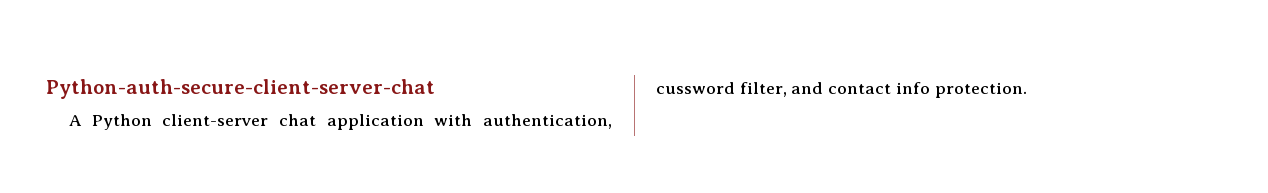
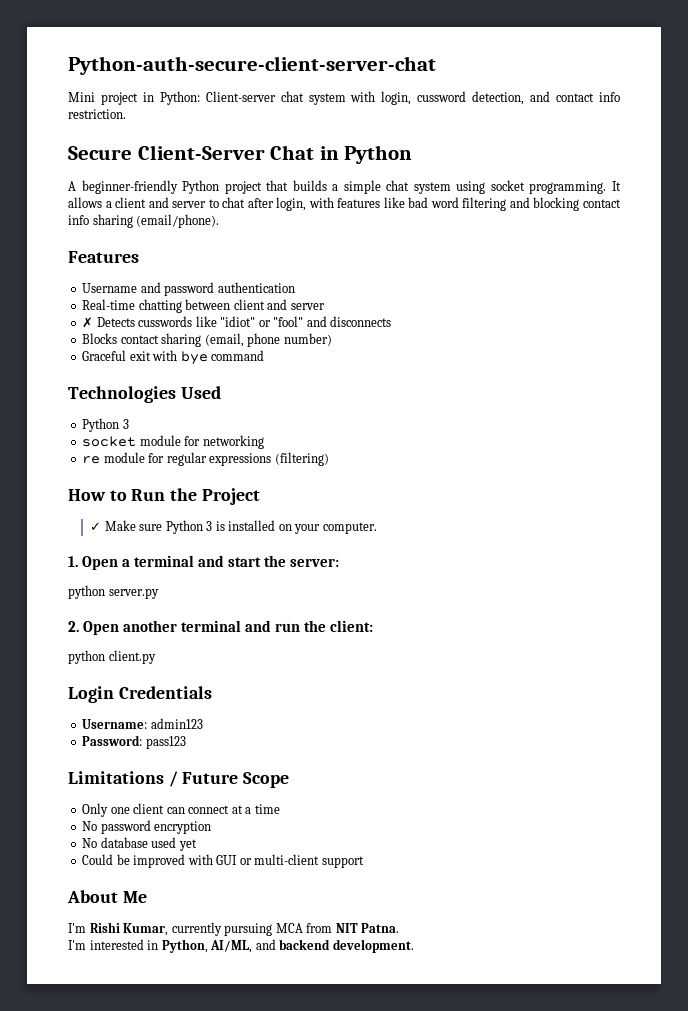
[69,114,613,130] [656,82,1027,98] A Python client-server chat application with authentication, cussword filter, and contact info protection. -> [68,91,620,105] [68,109,126,119] [68,145,413,164] [68,180,622,194] [68,197,622,211] [68,214,220,228] [68,251,139,263] [82,282,295,296] [82,299,325,313] [82,316,392,328] [82,333,332,347] [82,350,265,365] [68,386,221,403] [82,418,129,432] [82,435,264,449] [82,452,329,466] [68,488,260,505] [89,520,377,534] [68,555,340,570] [68,585,159,599] [68,620,374,635] [68,650,156,664] [68,686,212,703] [82,718,203,729] [82,735,186,749] [68,771,290,788] [82,803,280,817] [82,820,212,834] [82,837,197,851] [82,854,364,868] [67,890,147,903] [68,922,400,936] [68,939,414,953] Mini project in Python: Client-server chat system with login, cussword detection, and contact info restriction. // Secure Client-Server Chat in Python // A beginner-friendly Python project that builds a simple chat system using socket programming. It allows a client and server to chat after login, with features like bad word filtering and blocking contact info sharing (email/phone). // Features // Username and password authentication // Real-time chatting between client and server // ✗ Detects cusswords like "idiot" or "fool" and disconnects // Blocks contact sharing (email, phone number) // Graceful exit with bye command // Technologies Used // Python 3 // socket module for networking // re module for regular expressions (filtering) // How to Run the Project // ✓ Make sure Python 3 is installed on your computer. // 1. Open a terminal and start the server: // python server.py // 2. Open another terminal and run the client: // python client.py // Login Credentials // Username: admin123 // Password: pass123 // Limitations / Future Scope // Only one client can connect at a time // No password encryption // No database used yet // Could be improved with GUI or multi-client support // About Me // I'm Rishi Kumar, currently pursuing MCA from NIT Patna. // I'm interested in Python, AI/ML, and backend development.

